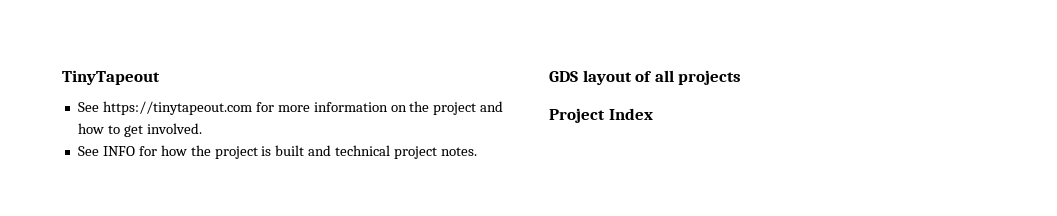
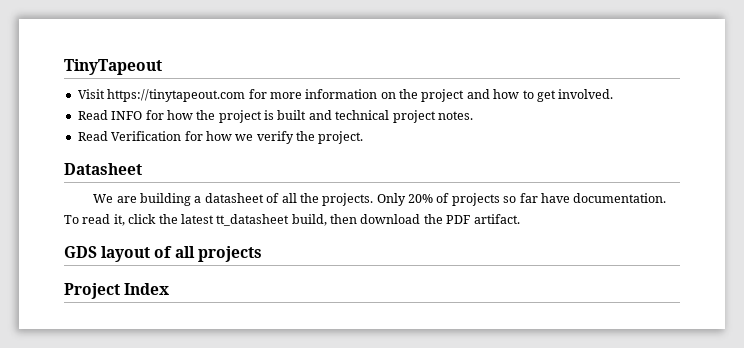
[77,102,99,112] See -> [77,89,105,99] Visit
[77,146,99,156] See -> [77,110,108,120] Read
(478, 151) none -> [77,131,364,144] [64,163,142,175] [93,193,667,206] [64,214,520,226] // Read Verification for how we verify the project. // Datasheet // We are building a datasheet of all the projects. Only 20% of projects so far have documentation. To read it, click the latest tt_datasheet build, then download the PDF artifact.

